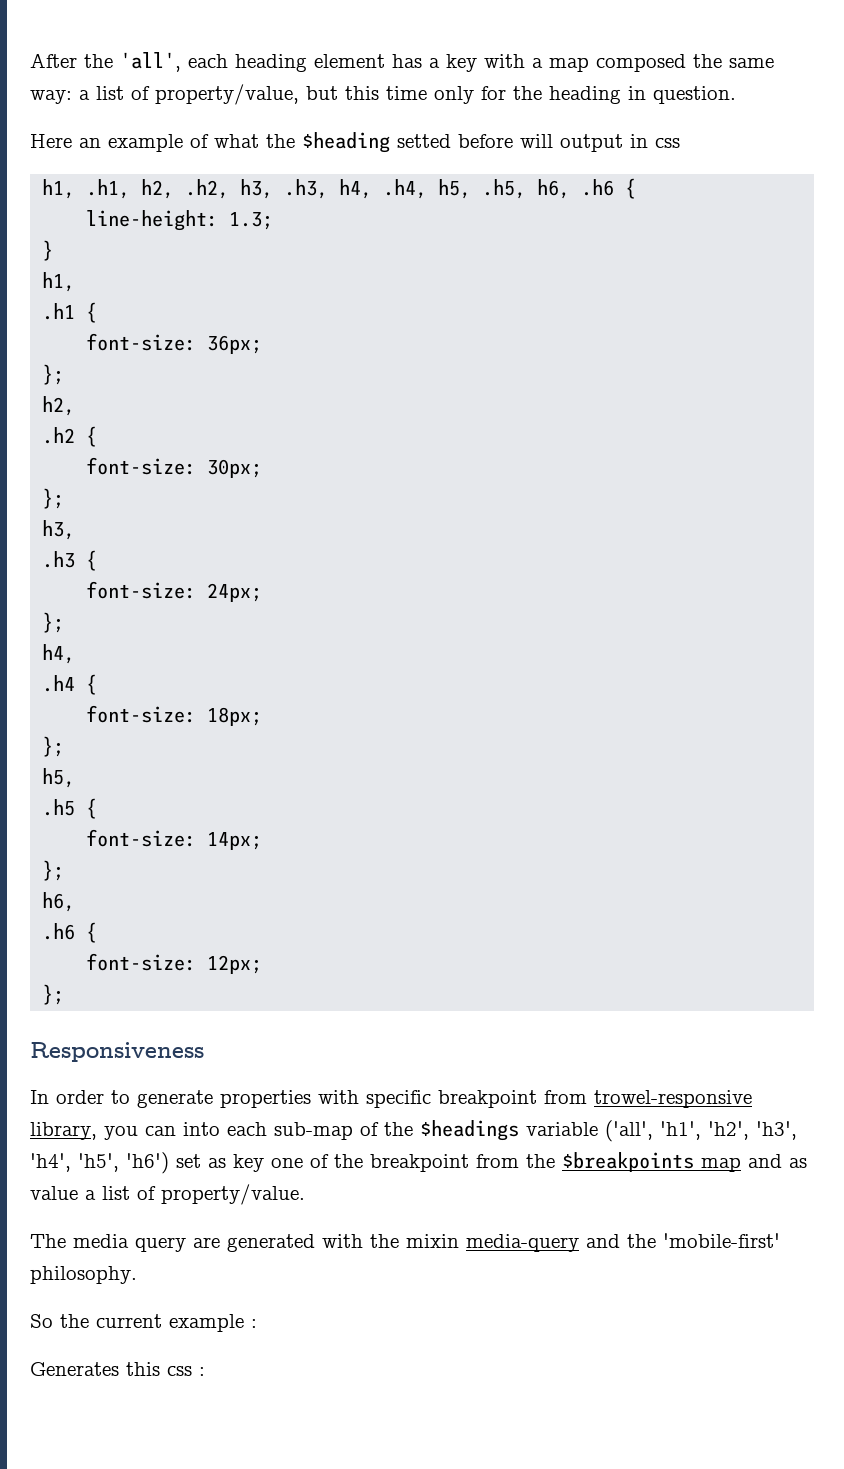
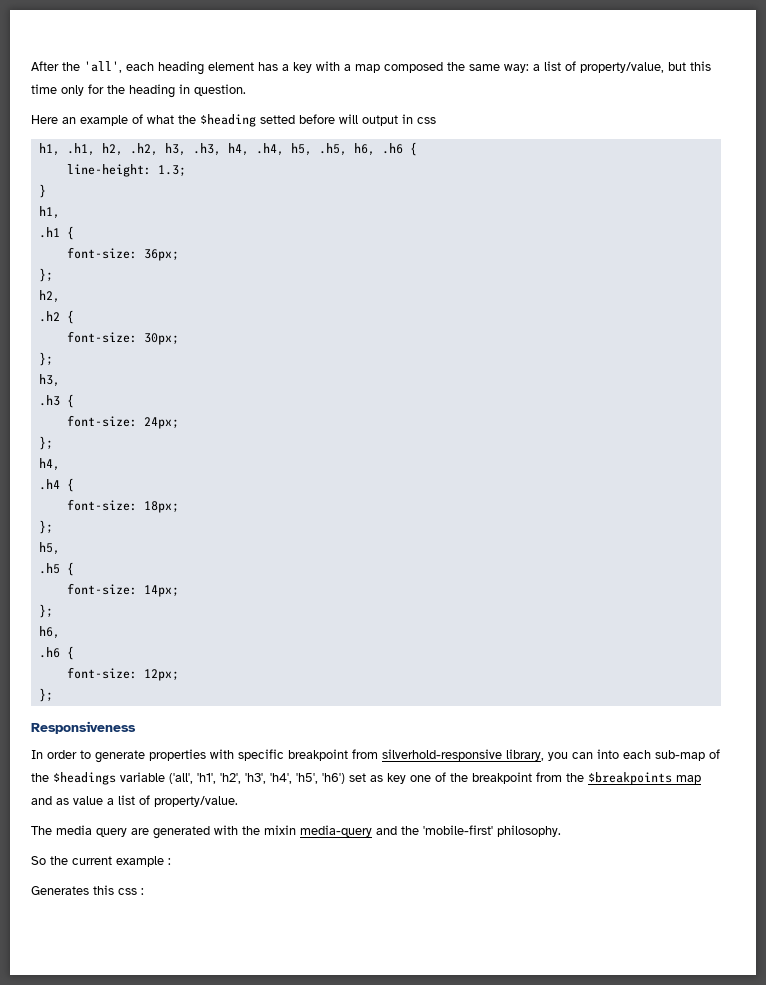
[594,1090,752,1108] trowel-responsive -> [382,749,502,761] silverhold-responsive

